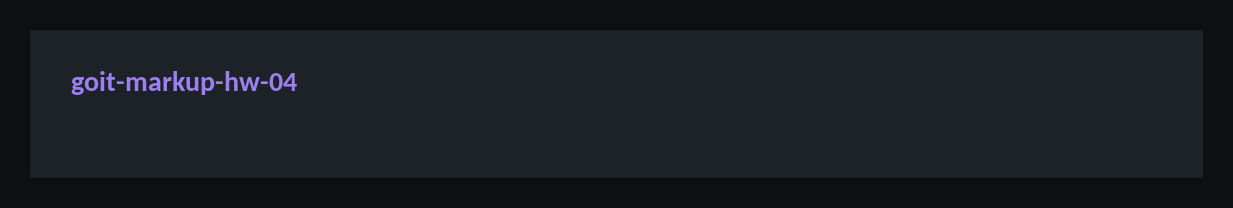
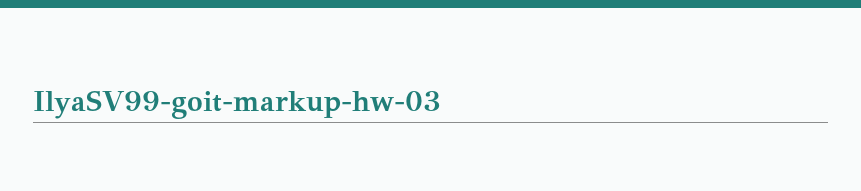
[71,71,297,95] goit-markup-hw-04 -> [33,90,441,119] IlyaSV99-goit-markup-hw-03

